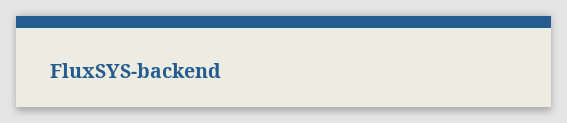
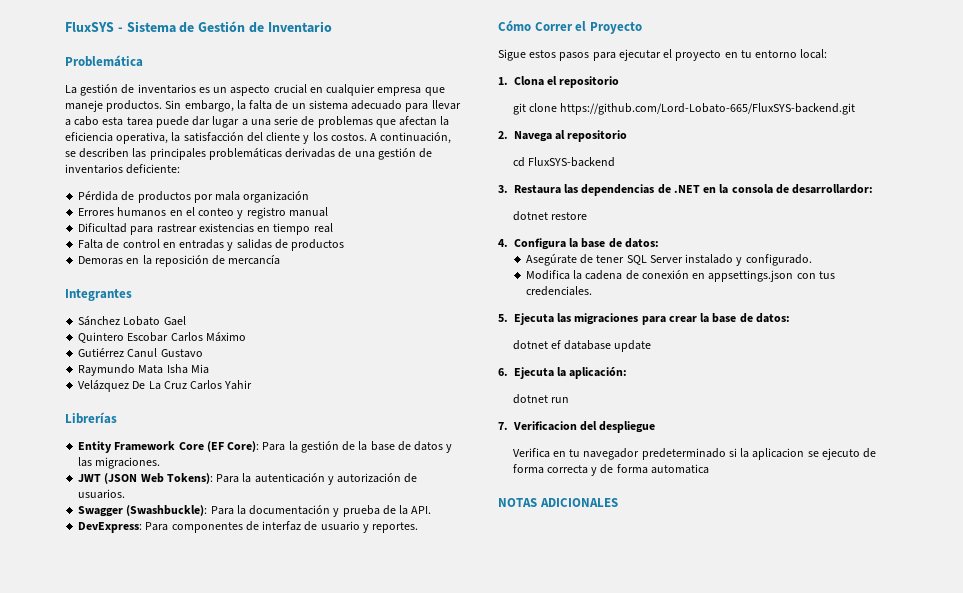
[50,63,221,78] FluxSYS-backend -> [65,21,332,33] [65,55,143,67] [65,84,445,96] [65,100,461,112] [65,116,450,128] [65,132,452,144] [65,148,433,160] [65,164,181,174] [78,191,310,203] [78,207,328,219] [78,223,333,235] [78,239,345,251] [78,255,281,267] [65,289,132,301] [78,316,186,326] [78,332,246,343] [78,348,203,358] [78,364,209,376] [78,380,253,392] [65,412,117,424] [78,441,453,453] [78,457,161,469] [78,473,418,485] [78,489,126,499] [78,505,432,517] [78,521,419,533] [498,20,642,34] [498,49,828,61] [498,76,620,88] [512,103,856,115] [498,130,628,142] [512,157,615,167] [498,184,874,196] [512,211,587,221] [498,238,659,250] [525,254,812,266] [525,270,835,282] [525,286,592,296] [498,313,790,325] [512,340,652,352] [498,367,628,379] [512,394,569,404] [498,421,656,433] [512,448,877,460] [512,464,709,476] [498,498,618,507] FluxSYS - Sistema de Gestión de Inventario // Problemática // La gestión de inventarios es un aspecto crucial en cualquier empresa que maneje productos. Sin embargo, la falta de un sistema adecuado para llevar a cabo esta tarea puede dar lugar a una serie de problemas que afectan la eficiencia operativa, la satisfacción del cliente y los costos. A continuación, se describen las principales problemáticas derivadas de una gestión de inventarios deficiente: // Pérdida de productos por mala organización // Errores humanos en el conteo y registro manual // Dificultad para rastrear existencias en tiempo real // Falta de control en entradas y salidas de productos // Demoras en la reposición de mercancía // Integrantes // Sánchez Lobato Gael // Quintero Escobar Carlos Máximo // Gutiérrez Canul Gustavo // Raymundo Mata Isha Mia // Velázquez De La Cruz Carlos Yahir // Librerías // Entity Framework Core (EF Core): Para la gestión de la base de datos y las migraciones. // JWT (JSON Web Tokens): Para la autenticación y autorización de usuarios. // Swagger (Swashbuckle): Para la documentación y prueba de la API. // DevExpress: Para componentes de interfaz de usuario y reportes. // Cómo Correr el Proyecto // Sigue estos pasos para ejecutar el proyecto en tu entorno local: // 1. Clona el repositorio // git clone https://github.com/Lord-Lobato-665/FluxSYS-backend.git // 2. Navega al repositorio // cd FluxSYS-backend // 3. Restaura las dependencias de .NET en la consola de desarrollardor: // dotnet restore // 4. Configura la base de datos: // Asegúrate de tener SQL Server instalado y configurado. // Modifica la cadena de conexión en appsettings.json con tus credenciales. // 5. Ejecuta las migraciones para crear la base de datos: // dotnet ef database update // 6. Ejecuta la aplicación: // dotnet run // 7. Verificacion del despliegue // Verifica en tu navegador predeterminado si la aplicacion se ejecuto de forma correcta y de forma automatica // NOTAS ADICIONALES

